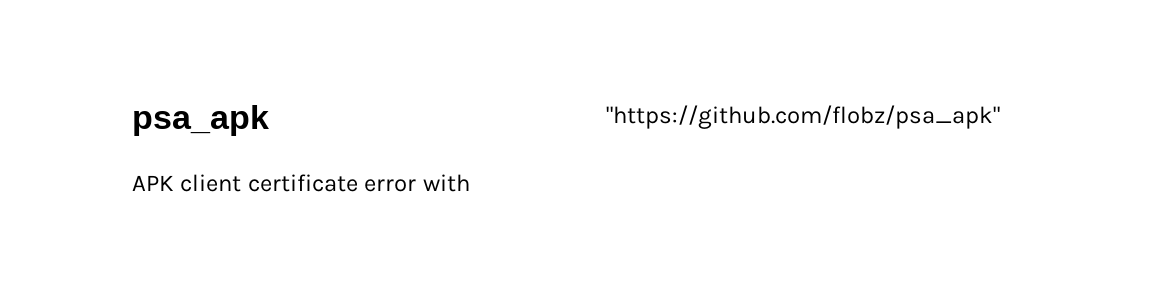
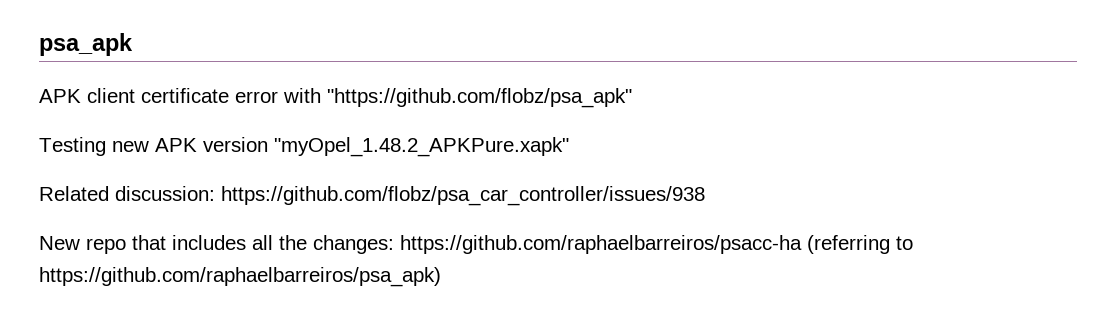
(1000, 117) none -> [39,137,569,157] [39,186,705,206] [39,235,913,254] [39,267,441,287] // Testing new APK version "myOpel_1.48.2_APKPure.xapk" // Related discussion: https://github.com/flobz/psa_car_controller/issues/938 // New repo that includes all the changes: https://github.com/raphaelbarreiros/psacc-ha (referring to https://github.com/raphaelbarreiros/psa_apk)

